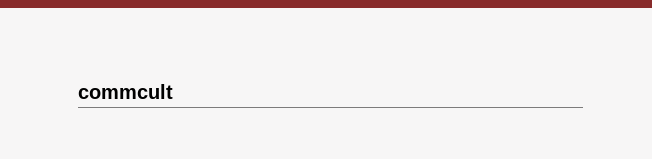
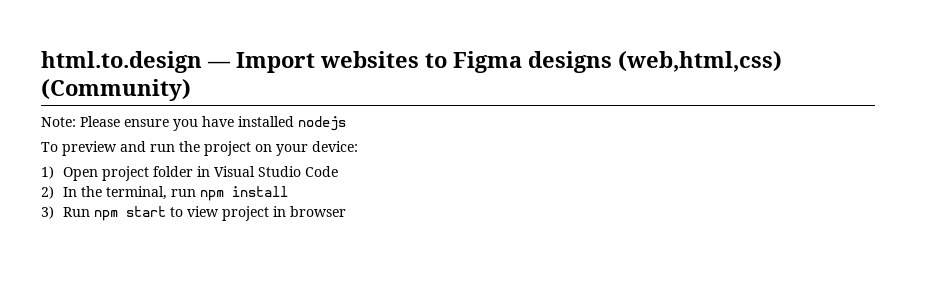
[78,84,173,99] commcult -> [41,51,782,73] [41,79,191,101] [41,116,346,131] [41,141,358,156] [41,166,339,181] [41,186,289,201] [41,206,347,221] html.to.design — Import websites to Figma designs (web,html,css) (Community) // Note: Please ensure you have installed nodejs // To preview and run the project on your device: // 1) Open project folder in Visual Studio Code // 2) In the terminal, run npm install // 3) Run npm start to view project in browser

